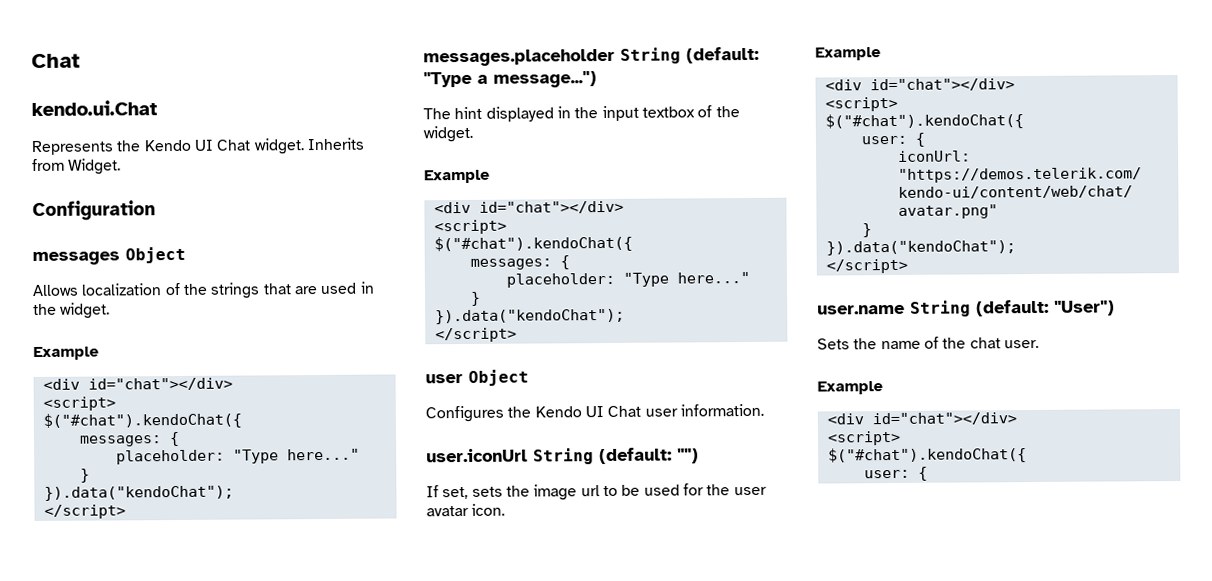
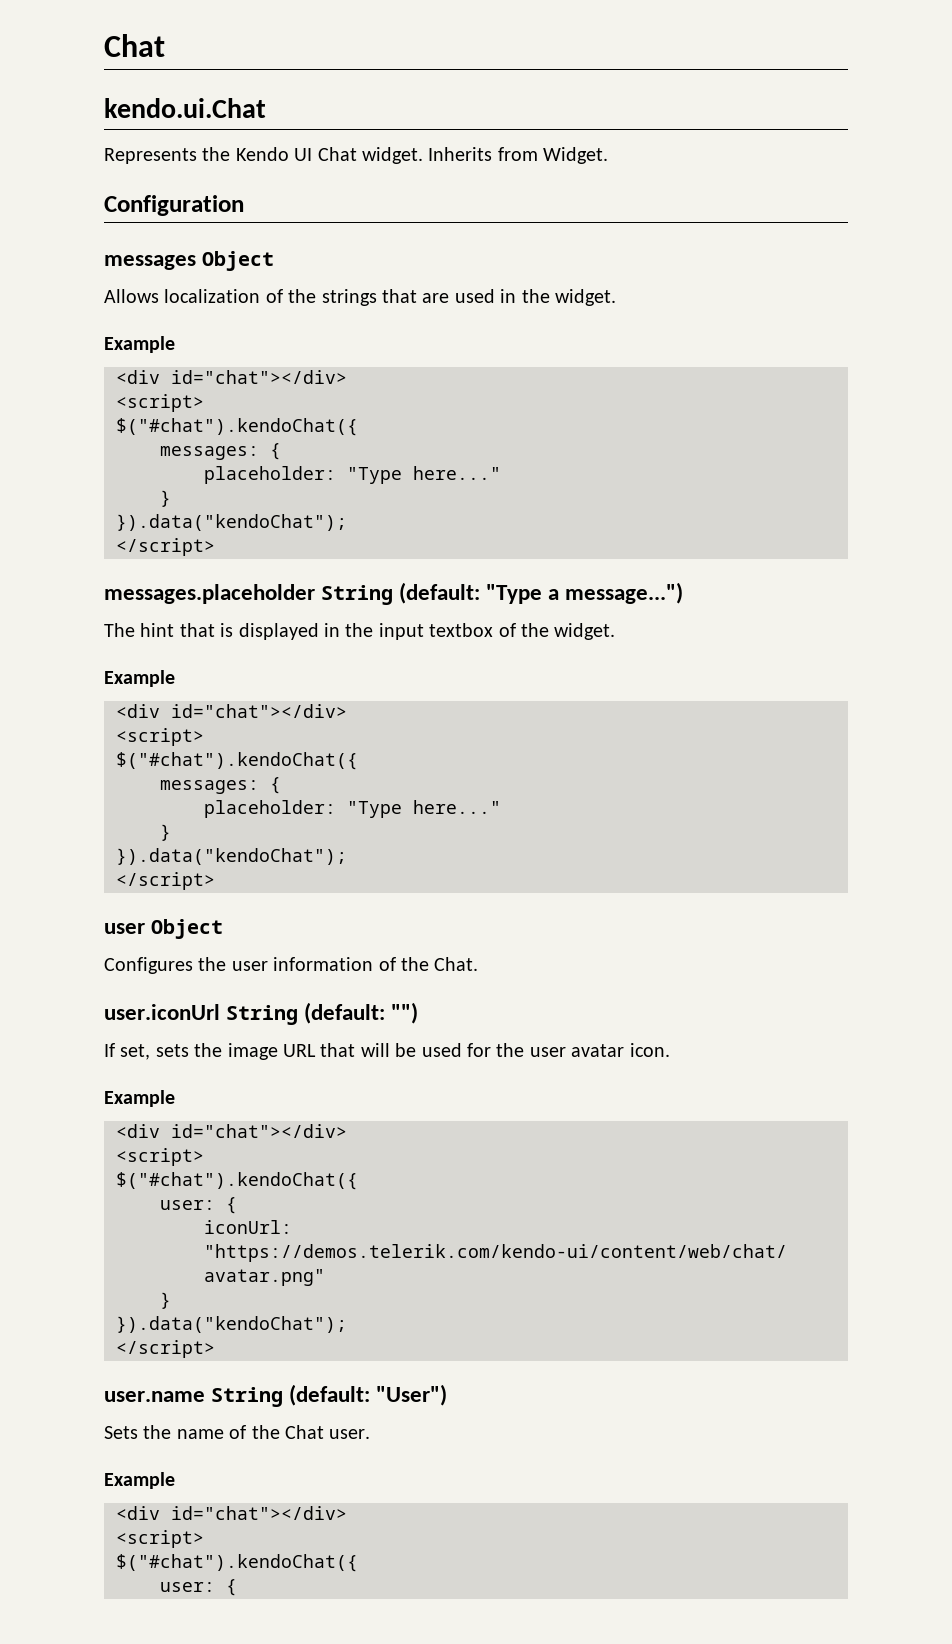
(483, 113) none -> [179,623,234,637] that is
[534,403,764,418] Kendo UI Chat user information. -> [231,957,479,971] user information of the Chat.
[580,485,618,497] url to -> [283,1043,390,1057] URL that will
[969,337,1001,349] chat -> [285,1425,324,1439] Chat

